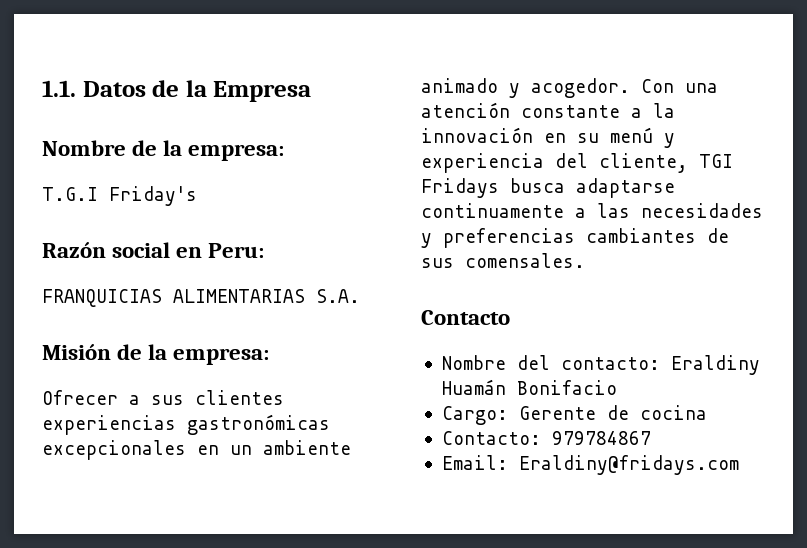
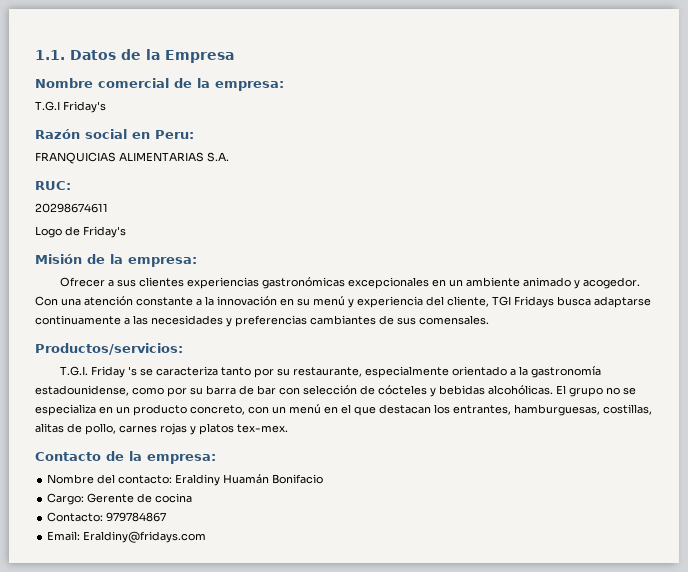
(126, 148) none -> [98,78,169,88] comercial
(360, 296) none -> [35,181,71,190] [35,203,108,213] [35,226,126,238] // RUC: // 20298674611 // Logo de Friday's
[421,310,510,325] Contacto -> [35,343,183,355] [59,366,601,378] [35,385,636,397] [35,404,652,416] [35,423,288,435] [35,451,216,464] Productos/servicios: // T.G.I. Friday 's se caracteriza tanto por su restaurante, especialmente orientado a la gastronomía estadounidense, como por su barra de bar con selección de cócteles y bebidas alcohólicas. El grupo no se especializa en un producto concreto, con un menú en el que destacan los entrantes, hamburguesas, costillas, alitas de pollo, carnes rojas y platos tex-mex. // Contacto de la empresa:

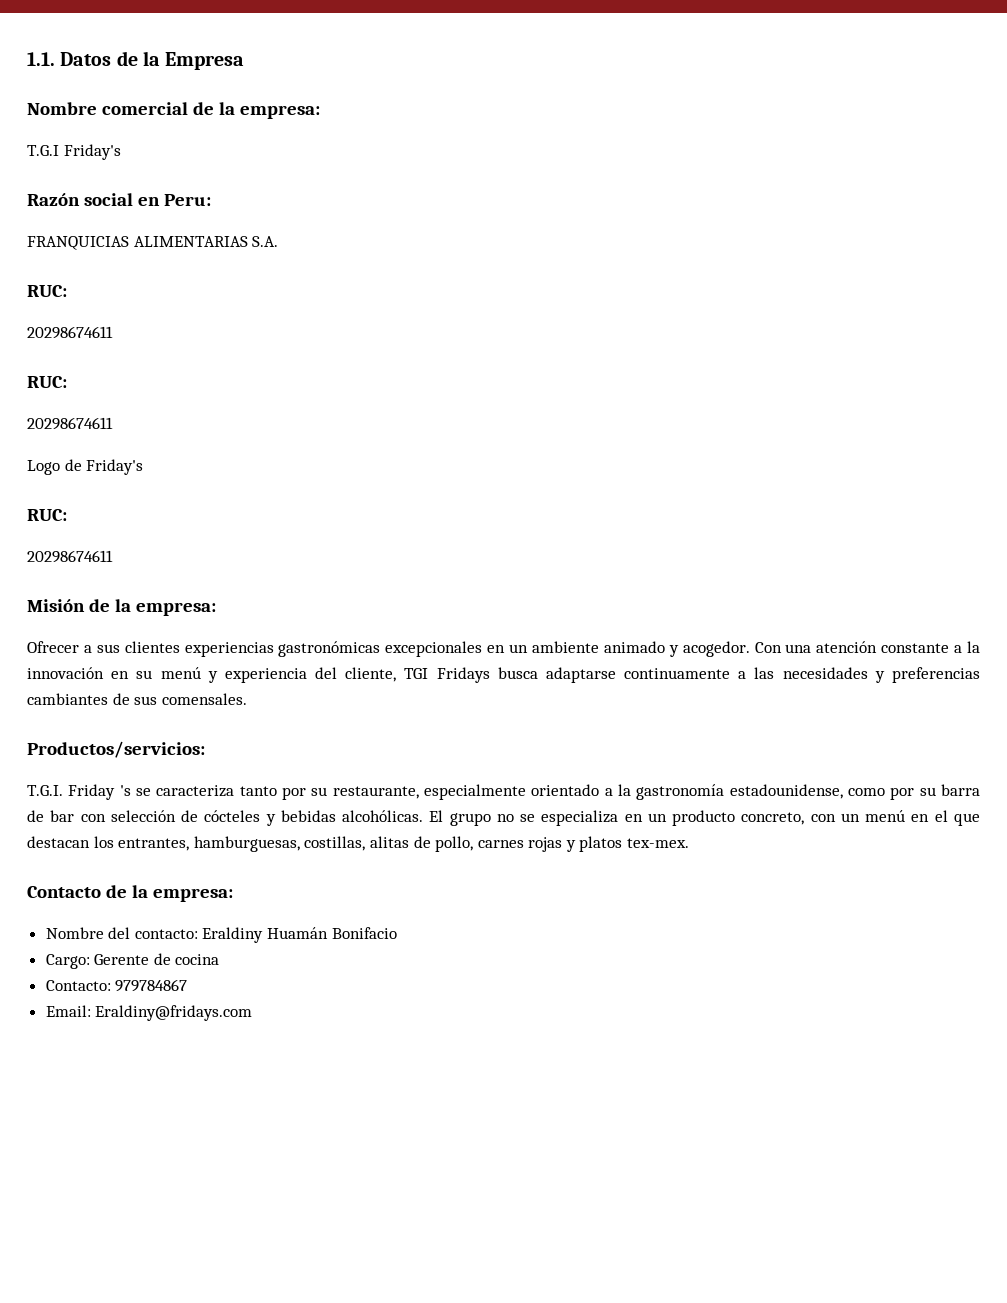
(108, 208) none -> [27,376,67,388] [27,417,113,430] // RUC: // 20298674611
(126, 232) none -> [27,509,67,521] [27,550,113,563] // RUC: // 20298674611

